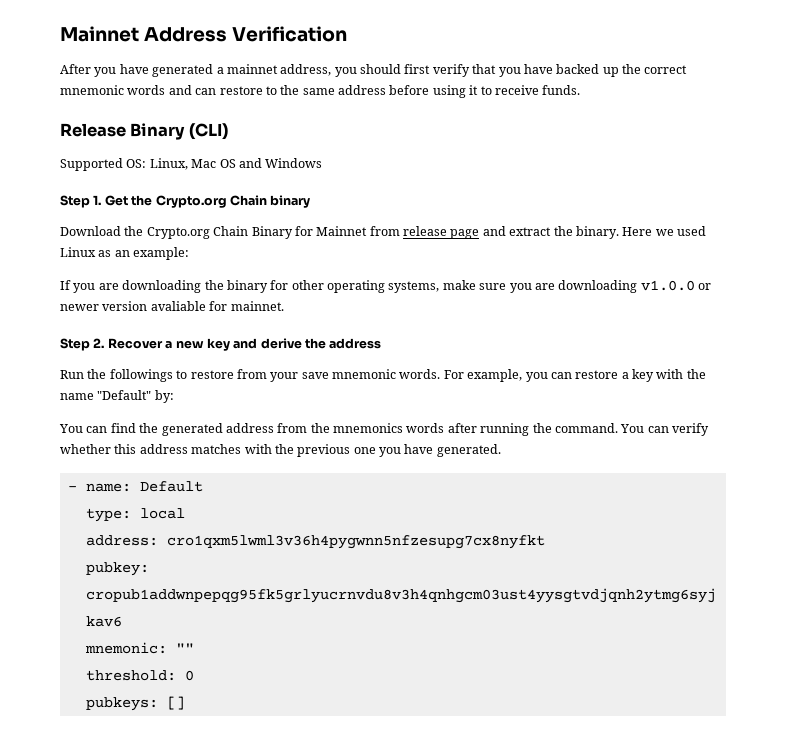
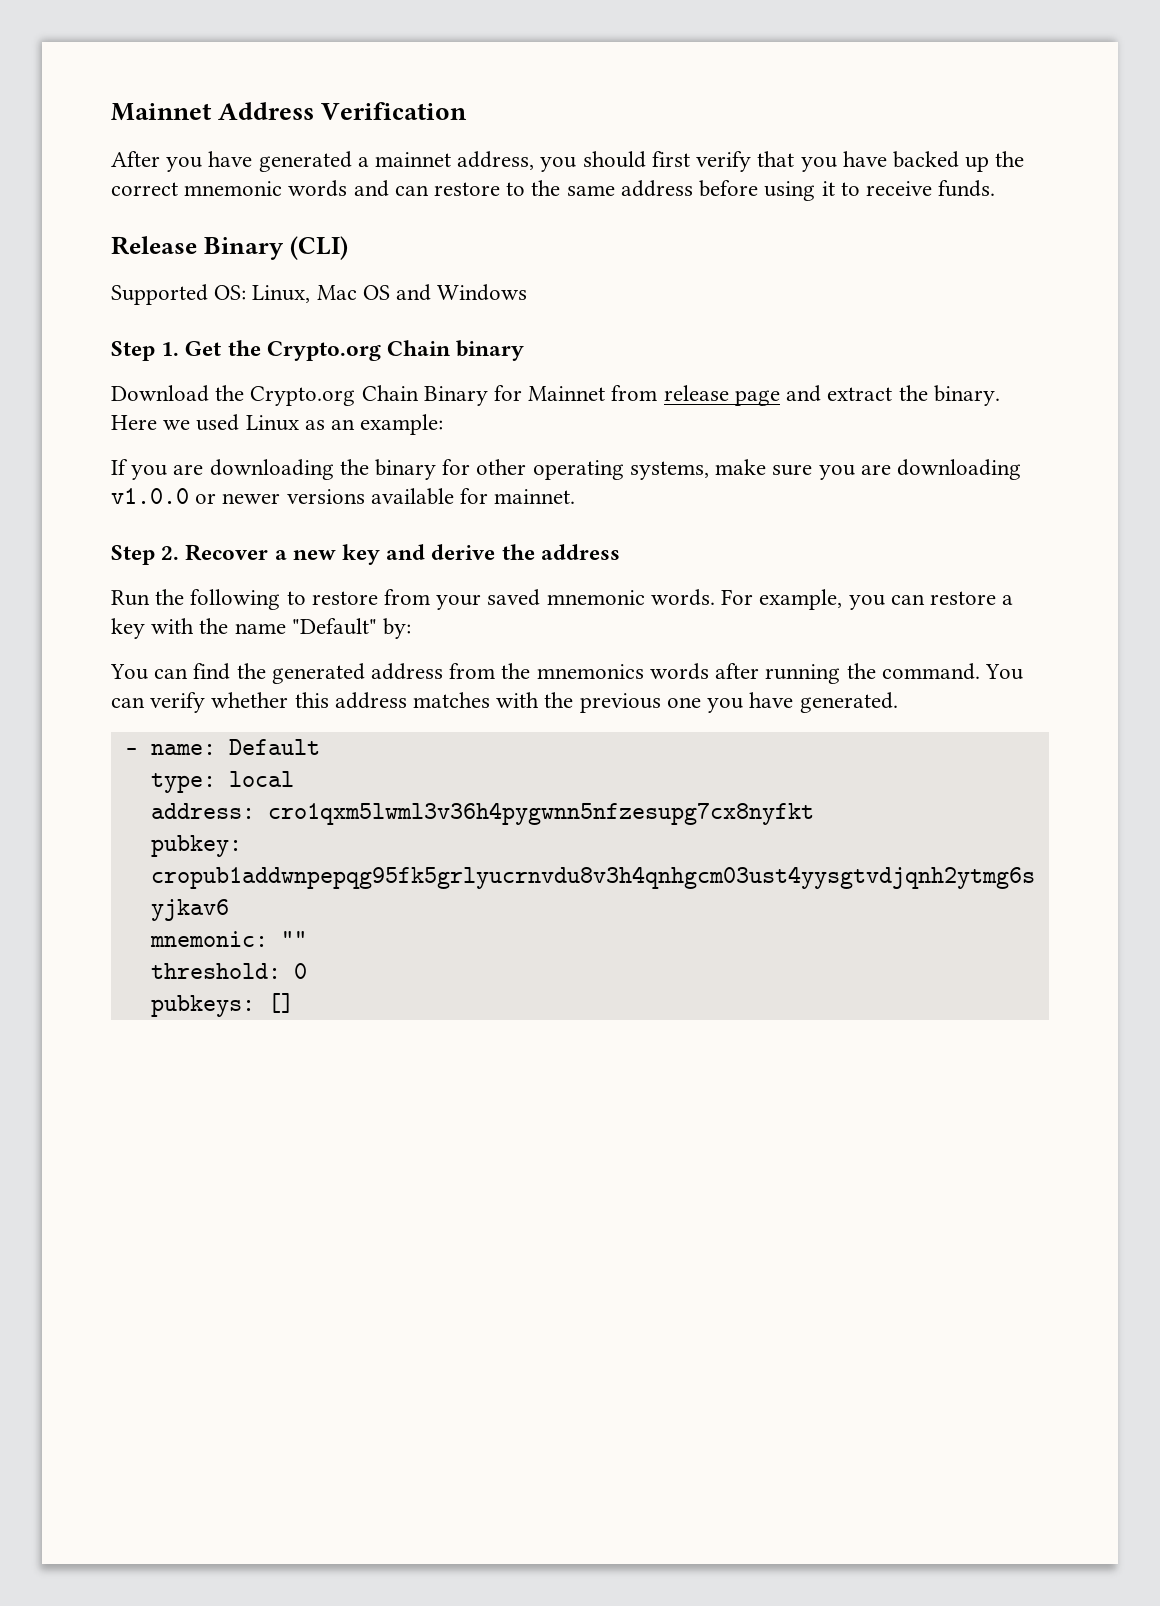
[102,301,206,311] version avaliable -> [286,488,454,505] versions available
[109,369,173,382] followings -> [190,589,281,610] following
[301,372,329,379] save -> [487,589,541,606] saved

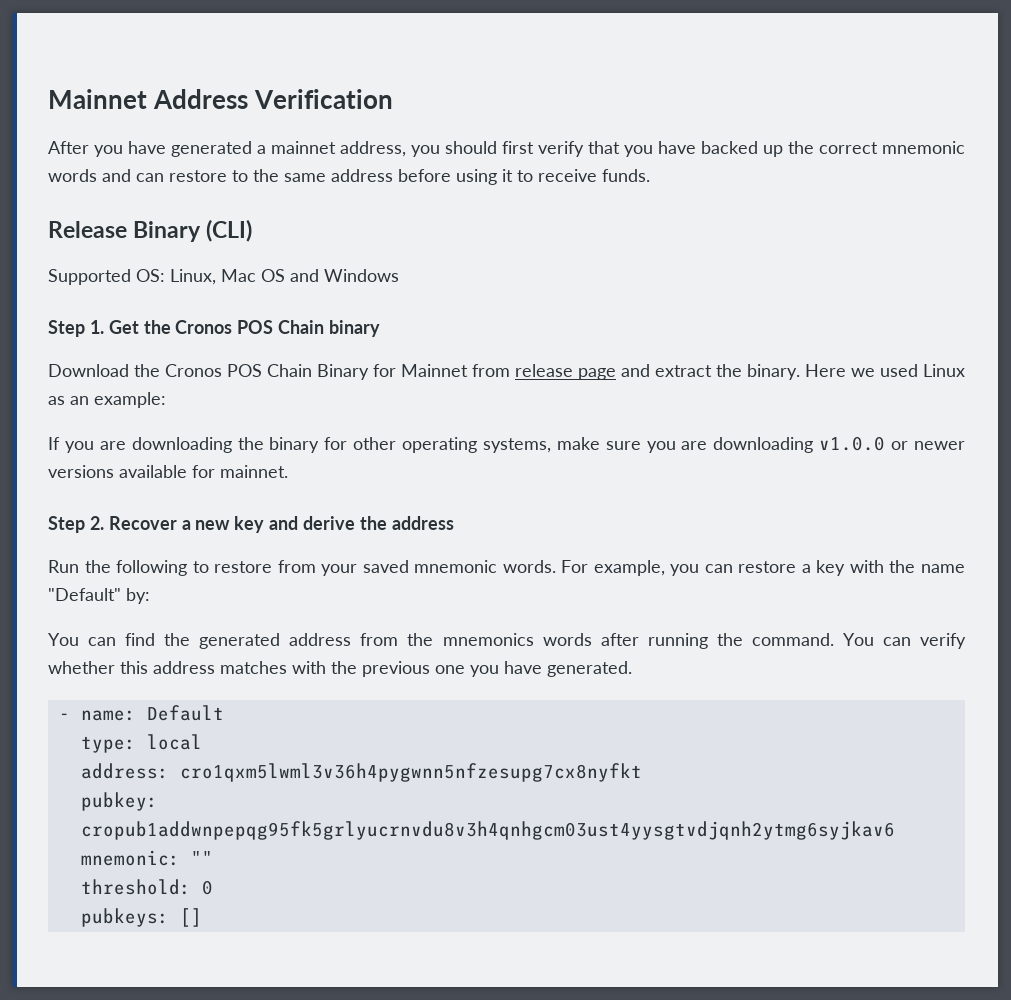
[266,341,381,361] Crypto.org -> [175,320,274,334] Cronos POS
[250,386,356,406] Crypto.org -> [165,364,262,377] Cronos POS

